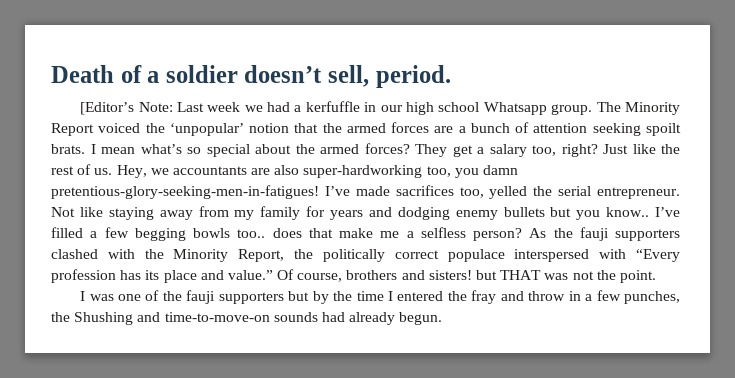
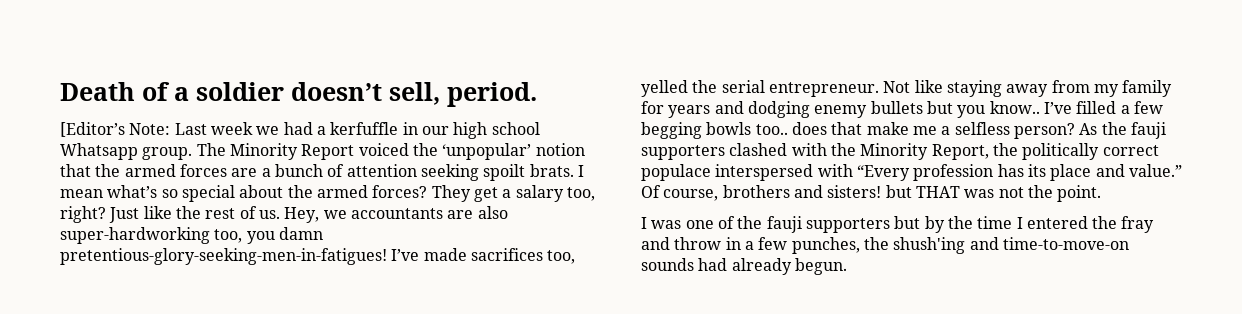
[74,312,134,325] Shushing -> [893,237,966,254] shush'ing

